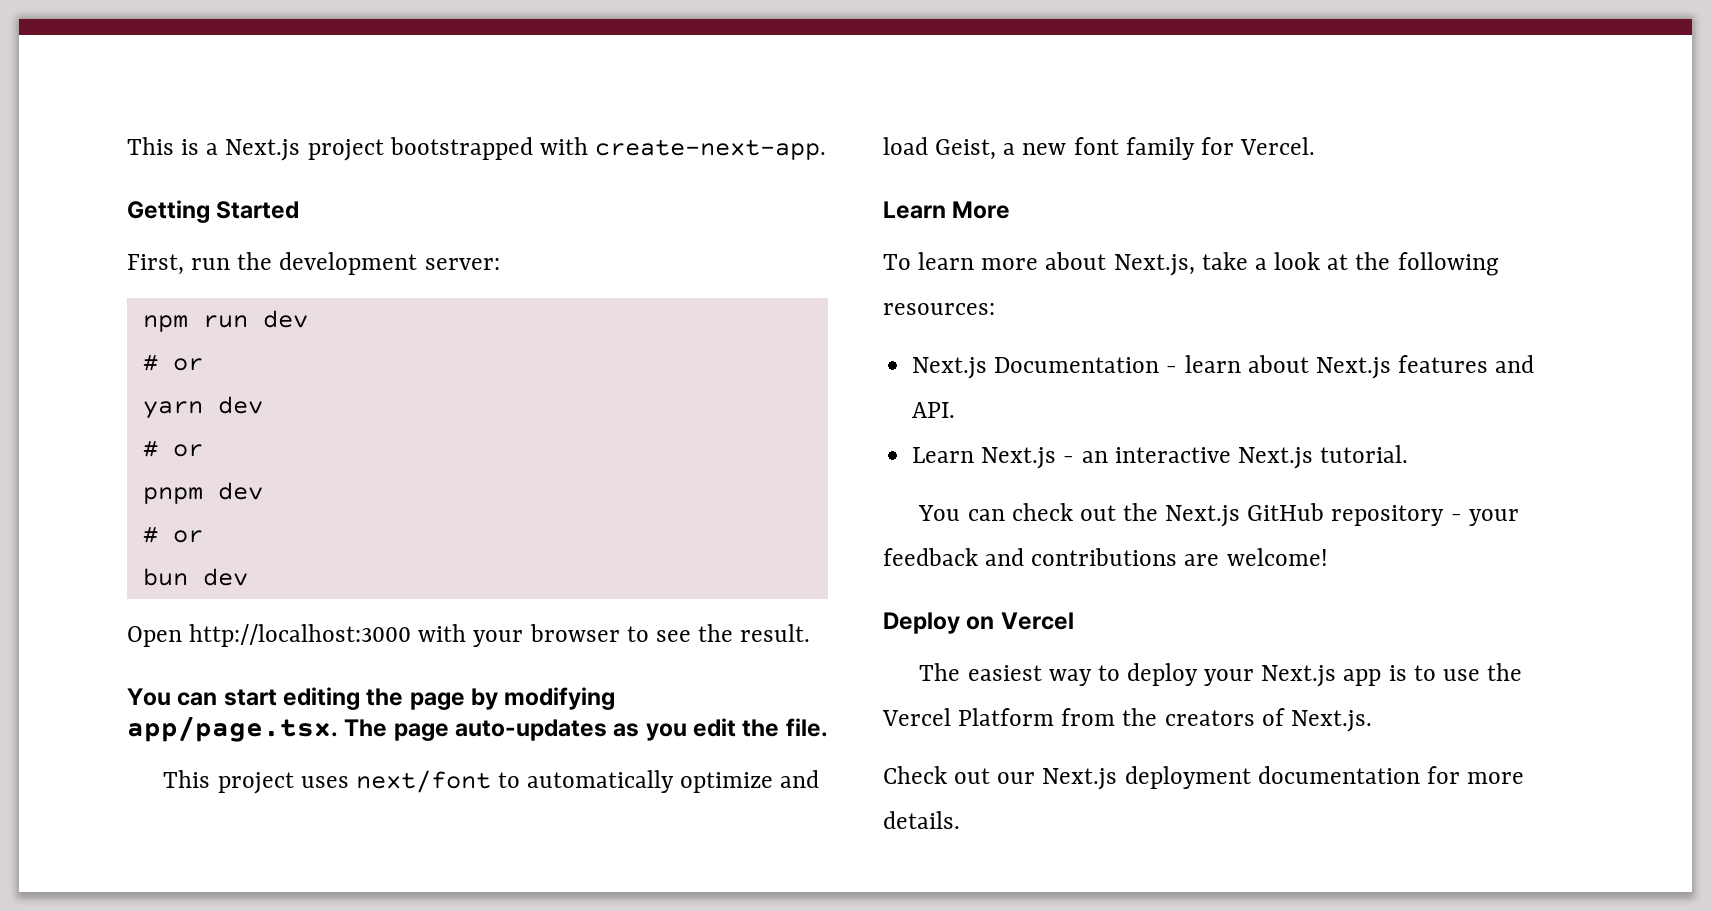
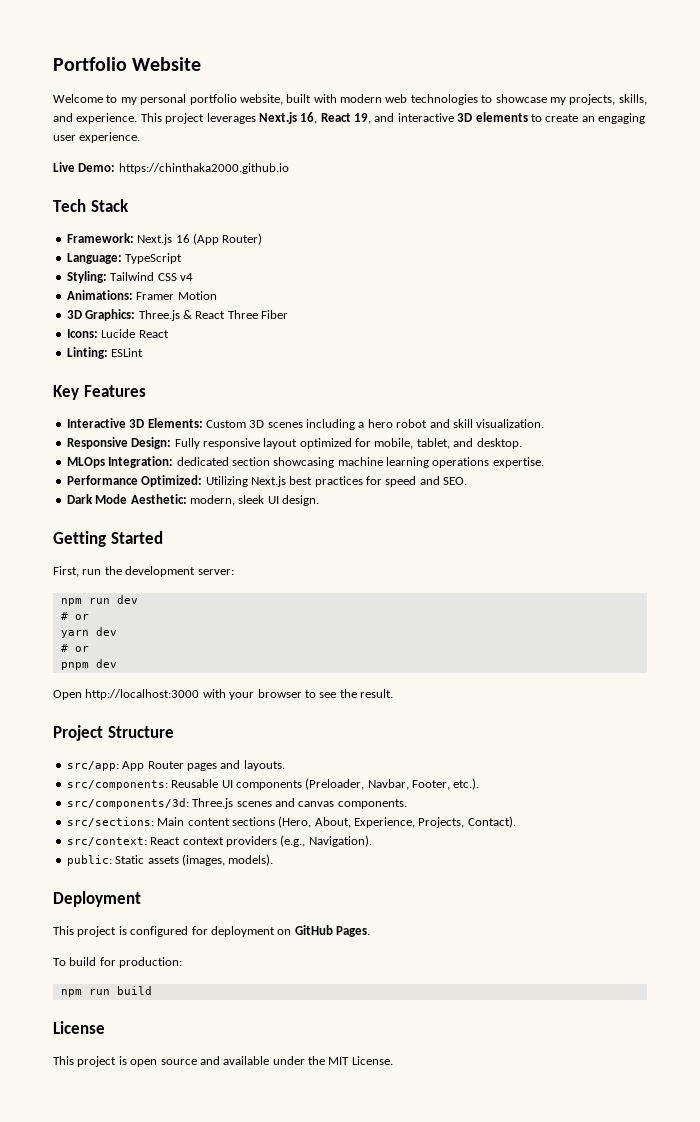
[127,137,827,161] This is a Next.js project bootstrapped with create-next-app. -> [53,57,202,71] [53,94,647,105] [53,112,645,124] [53,132,141,143] [53,162,289,174] [53,199,129,212] [66,233,263,245] [66,253,183,264] [66,271,193,283] [66,290,217,300] [66,309,288,321] [66,329,169,338] [66,347,144,359] [53,385,146,400] [66,418,545,430] [66,437,522,449] [66,456,544,468] [66,475,468,487] [66,494,319,506] Portfolio Website // Welcome to my personal portfolio website, built with modern web technologies to showcase my projects, skills, and experience. This project leverages Next.js 16, React 19, and interactive 3D elements to create an engaging user experience. // Live Demo: https://chinthaka2000.github.io // Tech Stack // Framework: Next.js 16 (App Router) // Language: TypeScript // Styling: Tailwind CSS v4 // Animations: Framer Motion // 3D Graphics: Three.js & React Three Fiber // Icons: Lucide React // Linting: ESLint // Key Features // Interactive 3D Elements: Custom 3D scenes including a hero robot and skill visualization. // Responsive Design: Fully responsive layout optimized for mobile, tablet, and desktop. // MLOps Integration: dedicated section showcasing machine learning operations expertise. // Performance Optimized: Utilizing Next.js best practices for speed and SEO. // Dark Mode Aesthetic: modern, sleek UI design.
[142,526,203,543] [142,568,248,586] // # or // bun dev -> (117, 663) none
[127,687,616,710] [127,716,828,742] [163,770,820,794] [883,137,1316,160] [883,201,1011,219] [883,252,1499,276] [883,303,995,315] [912,355,1535,379] [912,402,956,418] [912,445,1409,469] [918,503,1519,527] [883,548,1328,566] [883,612,1074,634] [919,663,1523,687] [882,708,1372,732] [883,766,1525,790] [883,811,960,829] You can start editing the page by modifying app/page.tsx. The page auto-updates as you edit the file. // This project uses next/font to automatically optimize and load Geist, a new font family for Vercel. // Learn More // To learn more about Next.js, take a look at the following resources: // Next.js Documentation - learn about Next.js features and API. // Learn Next.js - an interactive Next.js tutorial. // You can check out the Next.js GitHub repository - your feedback and contributions are welcome! // Deploy on Vercel // The easiest way to deploy your Next.js app is to use the Vercel Platform from the creators of Next.js. // Check out our Next.js deployment documentation for more details. -> [53,725,174,741] [66,760,285,771] [66,778,480,790] [66,798,407,809] [66,816,516,828] [66,835,372,847] [66,854,274,866] [53,891,141,907] [53,925,370,937] [53,957,183,968] [60,986,152,997] [53,1021,105,1034] [53,1056,393,1067] Project Structure // src/app: App Router pages and layouts. // src/components: Reusable UI components (Preloader, Navbar, Footer, etc.). // src/components/3d: Three.js scenes and canvas components. // src/sections: Main content sections (Hero, About, Experience, Projects, Contact). // src/context: React context providers (e.g., Navigation). // public: Static assets (images, models). // Deployment // This project is configured for deployment on GitHub Pages. // To build for production: // npm run build // License // This project is open source and available under the MIT License.

